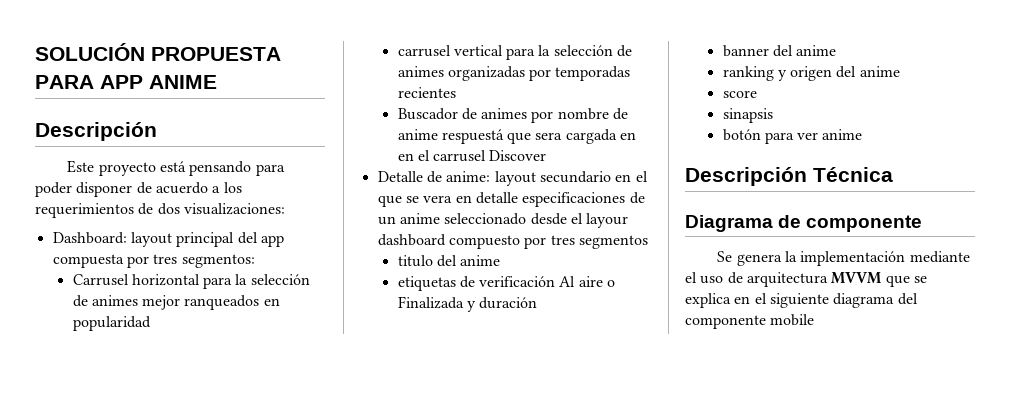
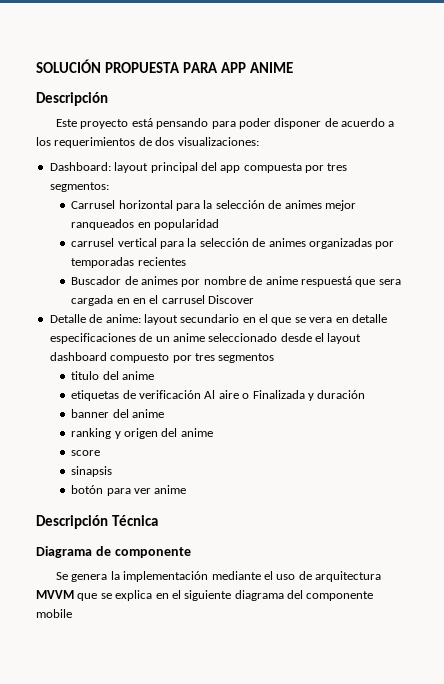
[586,213,629,228] layour -> [327,333,362,344] layout

